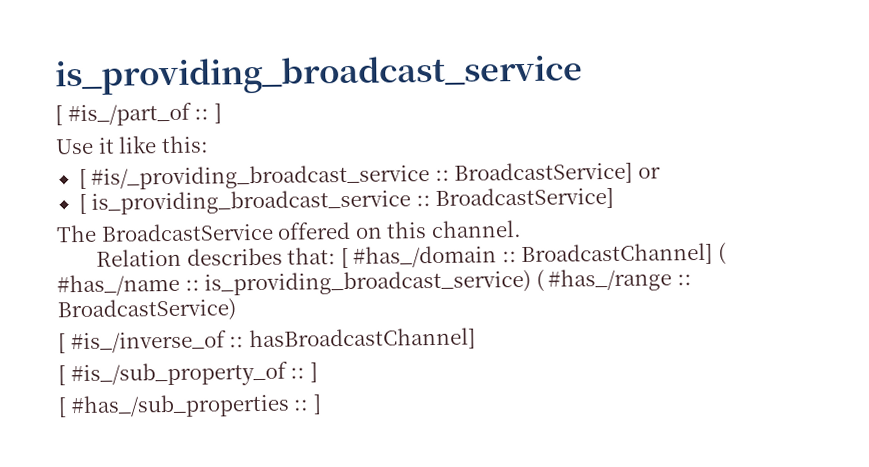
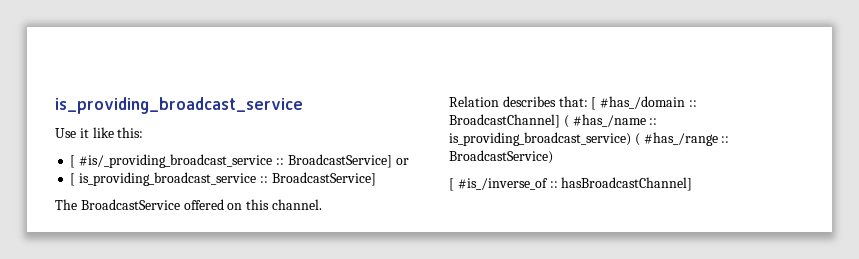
[55,54,583,96] [55,102,222,127] is_providing_broadcast_service // [ #is_/part_of :: ] -> [55,97,303,114] is_providing_broadcast_service
[58,361,318,388] [58,393,322,419] // [ #is_/sub_property_of :: ] // [ #has_/sub_properties :: ] -> (693, 184) none

